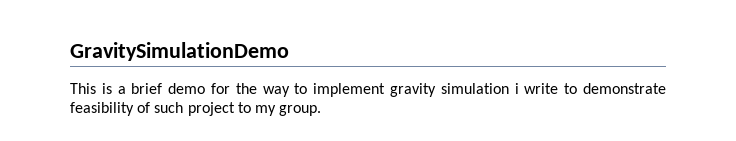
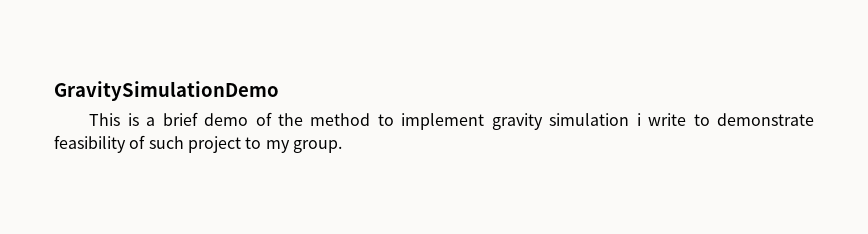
[211,83,290,97] for the way -> [255,112,371,126] of the method

